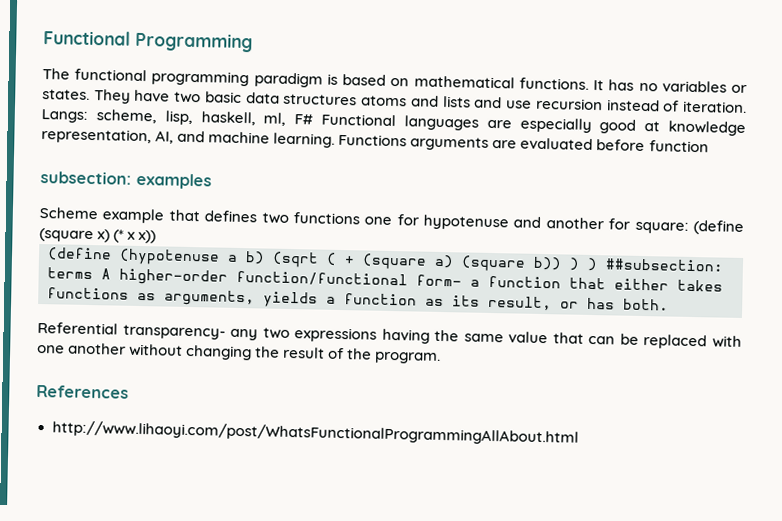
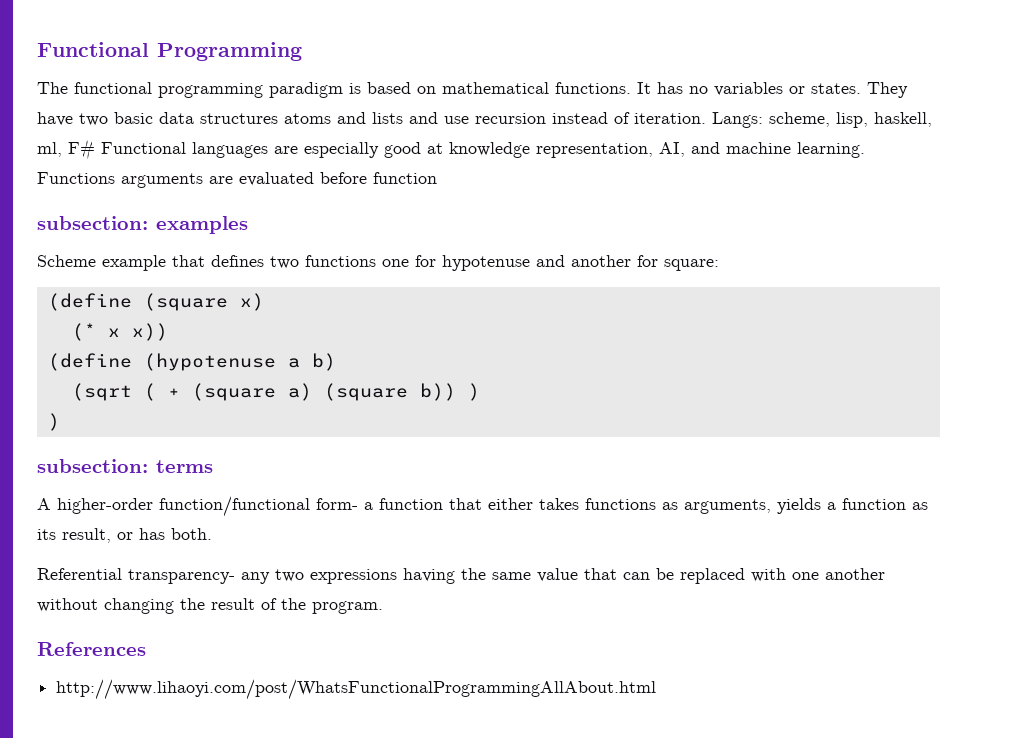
(689, 227) none -> (719, 265) //
(111, 236) none -> (264, 302) //
(265, 258) none -> (336, 362) //
[587,257,724,272] ) ##subsection: -> [47,413,60,431] [37,459,148,473] // ) // subsection:
(93, 273) none -> (213, 466) //

